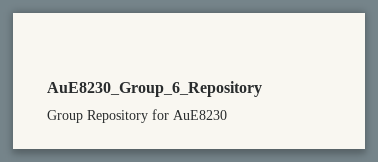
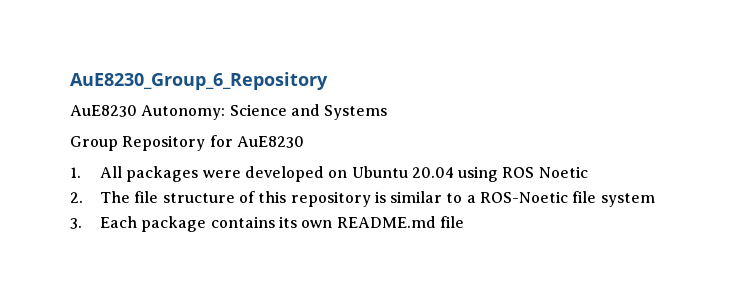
(262, 89) none -> [70,104,388,120] // AuE8230 Autonomy: Science and Systems
(227, 115) none -> [70,166,588,182] [70,191,655,207] [70,216,464,232] // 1. All packages were developed on Ubuntu 20.04 using ROS Noetic // 2. The file structure of this repository is similar to a ROS-Noetic file system // 3. Each package contains its own README.md file

